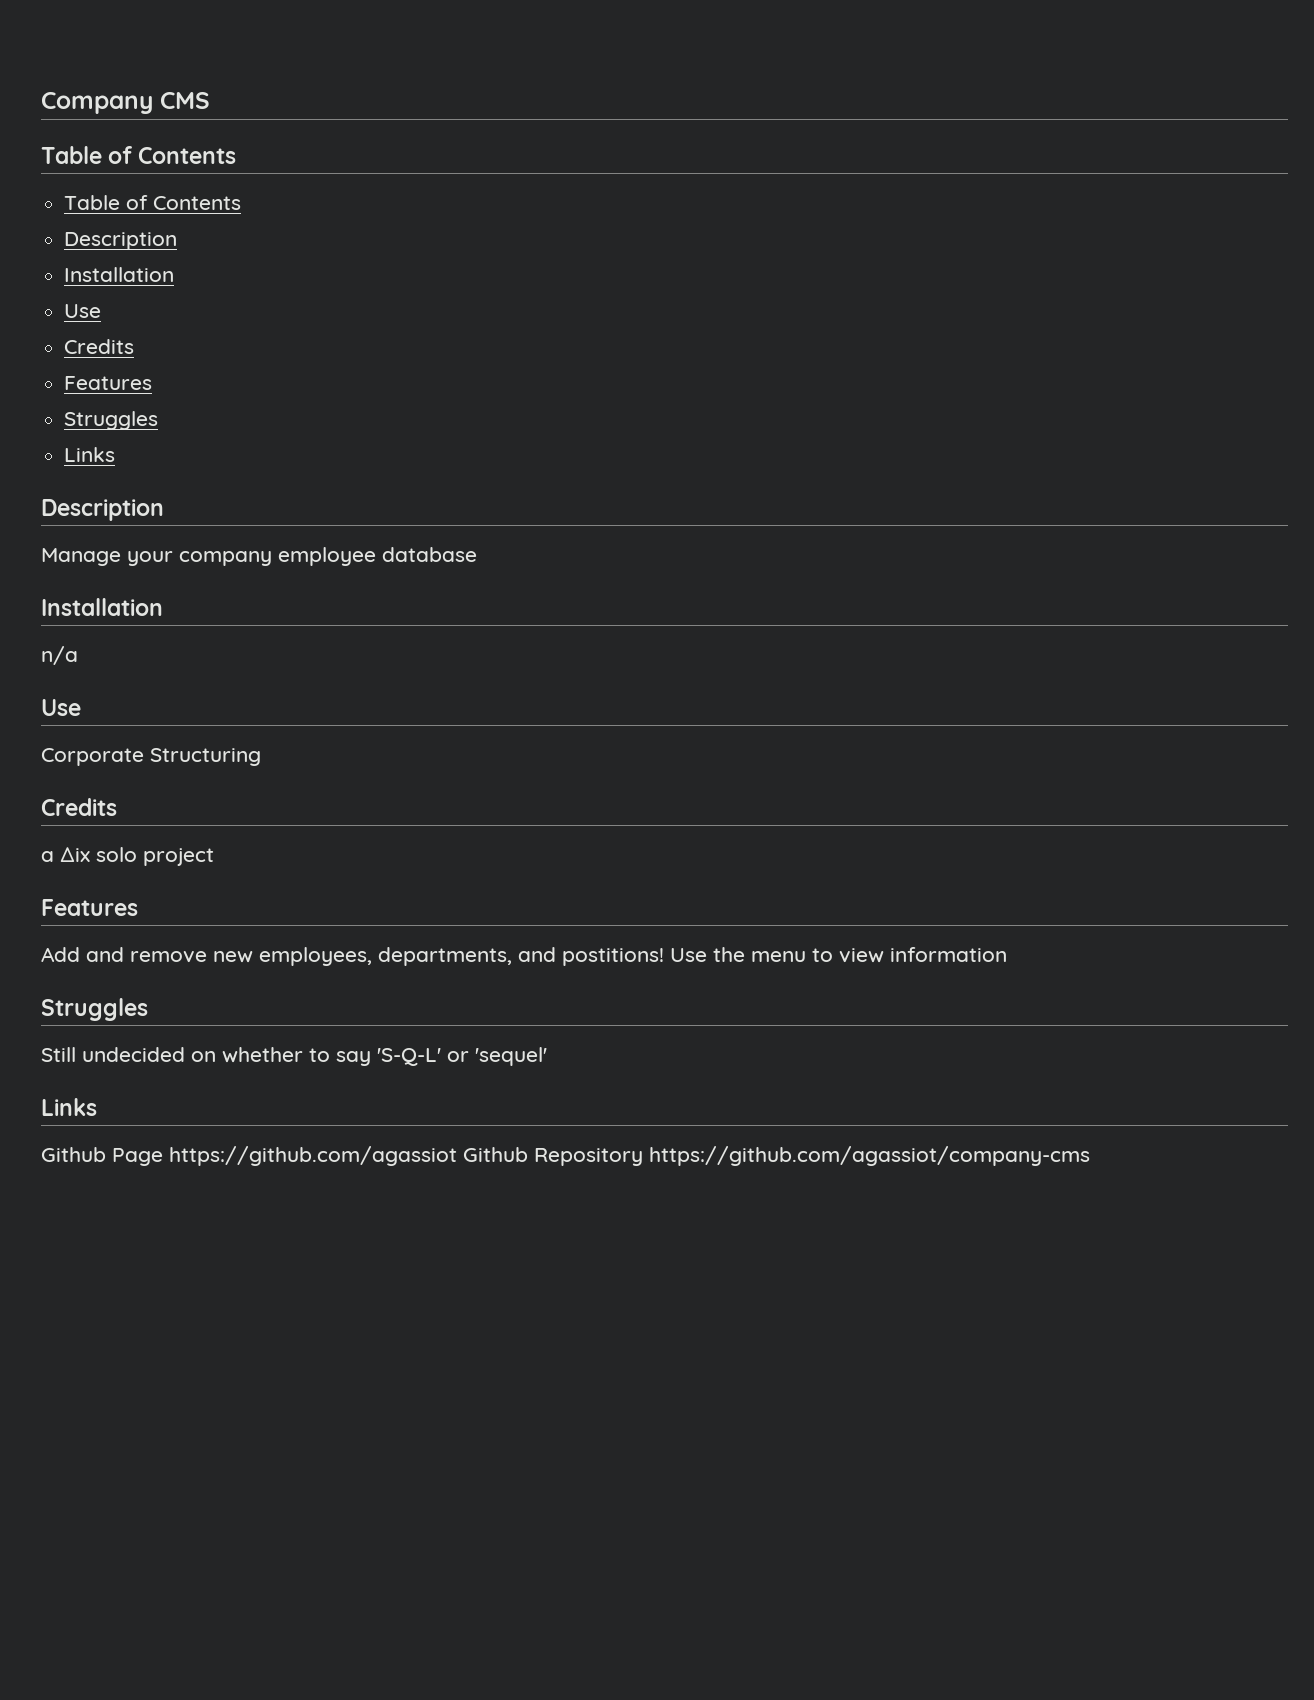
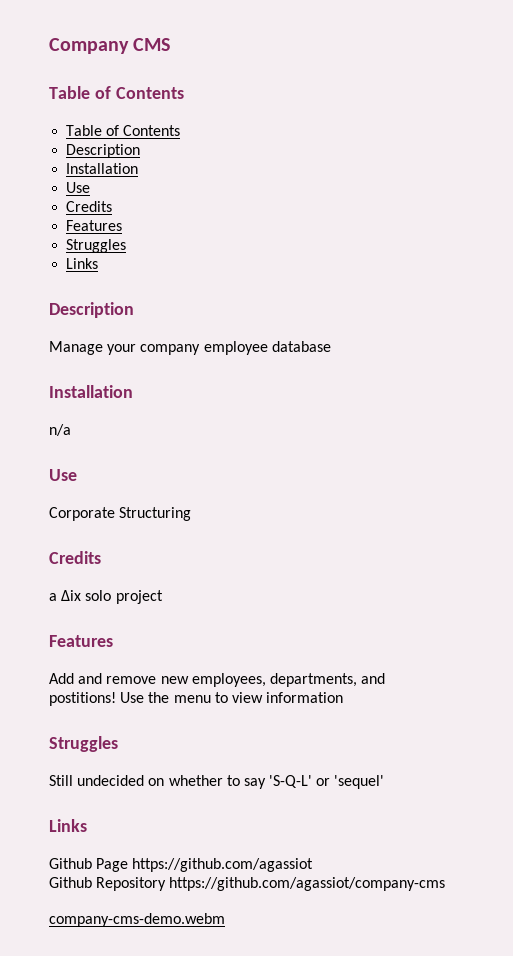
(457, 1156) none -> (314, 865) //
(1090, 1156) none -> [49,913,225,927] // company-cms-demo.webm

